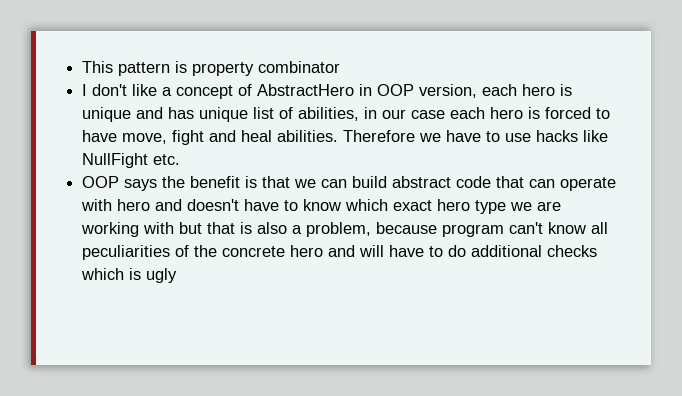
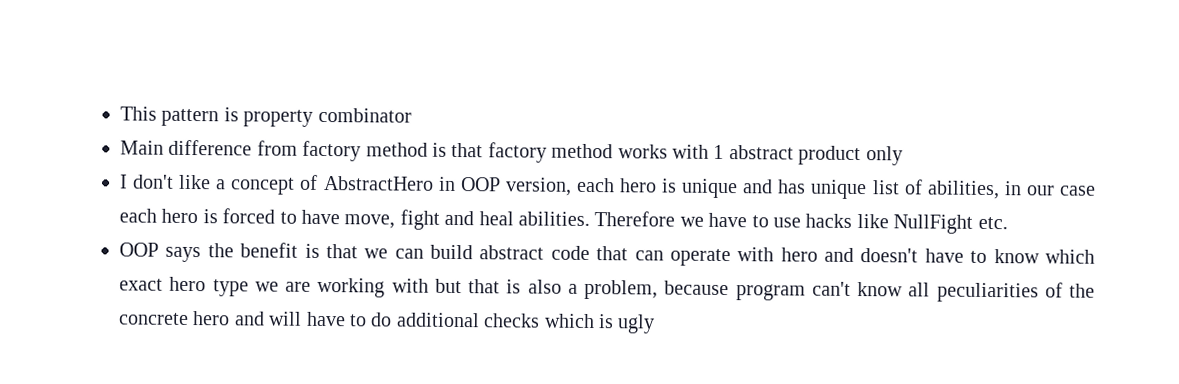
(341, 67) none -> [120,139,903,166] // Main difference from factory method is that factory method works with 1 abstract product only

